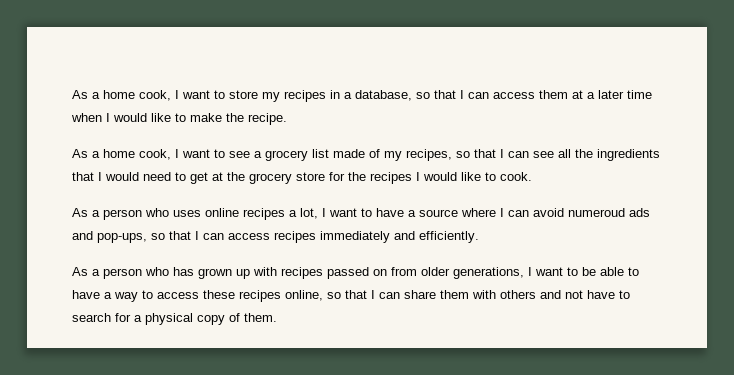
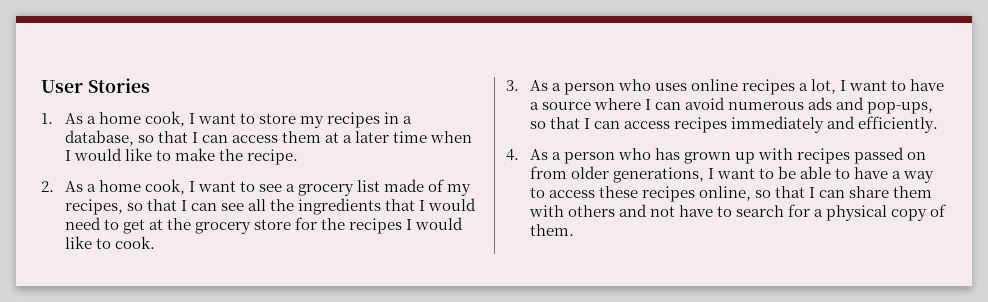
(72, 94) none -> [41,78,150,93] [41,113,53,124] User Stories // 1.
(287, 119) none -> [41,181,54,192] 2.
(532, 176) none -> [506,80,519,91] 3.
[568,208,625,217] numeroud -> [728,102,805,110] numerous
(479, 237) none -> [506,149,519,161] 4.

